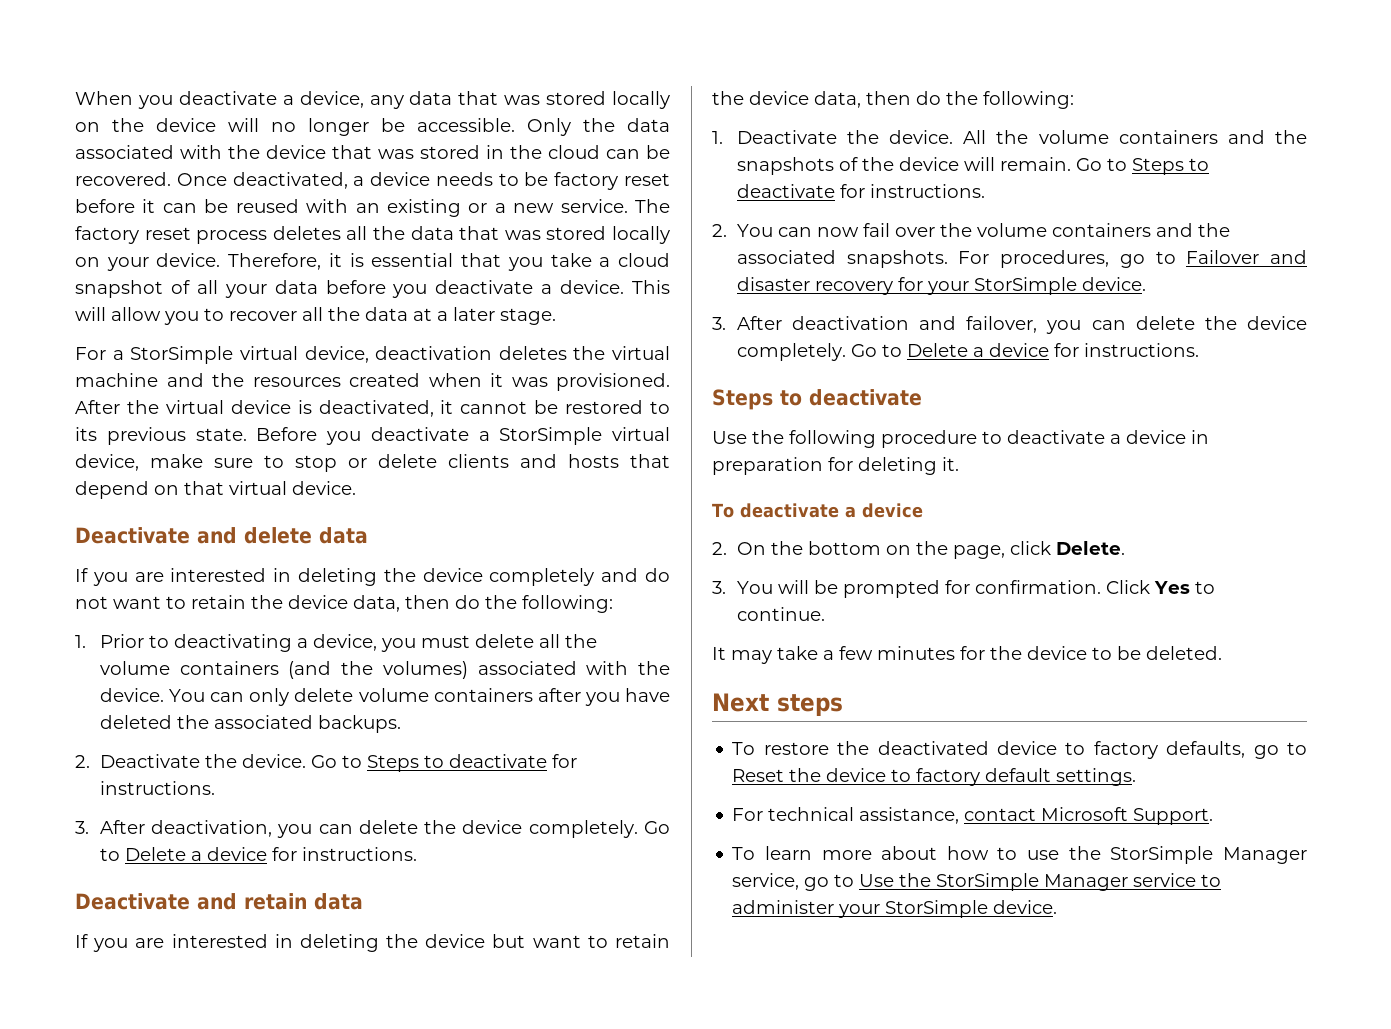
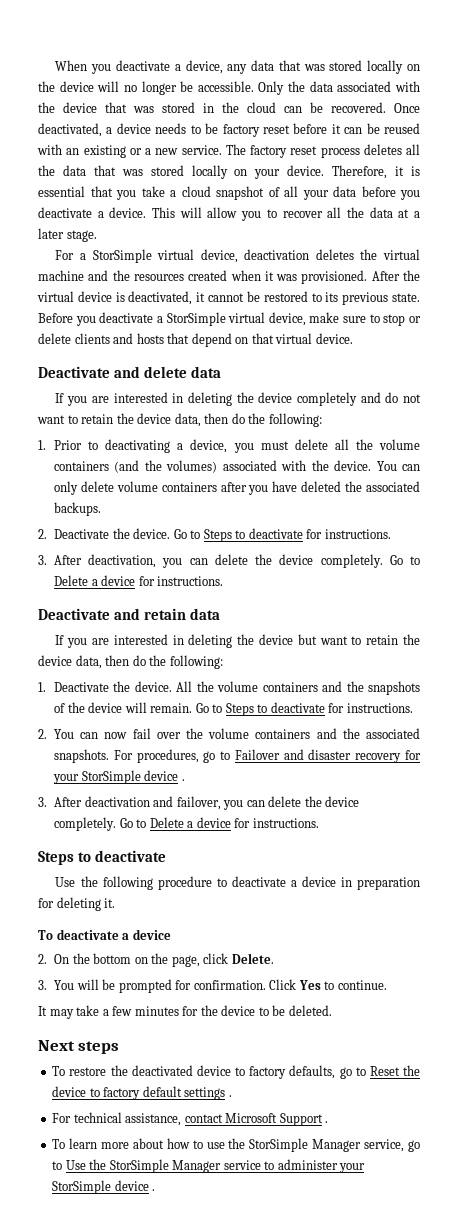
[1081,277,1146,291] device. -> [144,770,185,781] device .
[1056,768,1137,786] settings. -> [184,1087,232,1100] settings .
[1133,808,1214,825] Support. -> [279,1113,329,1126] Support .
[993,900,1058,914] device. -> [114,1180,156,1191] device .

